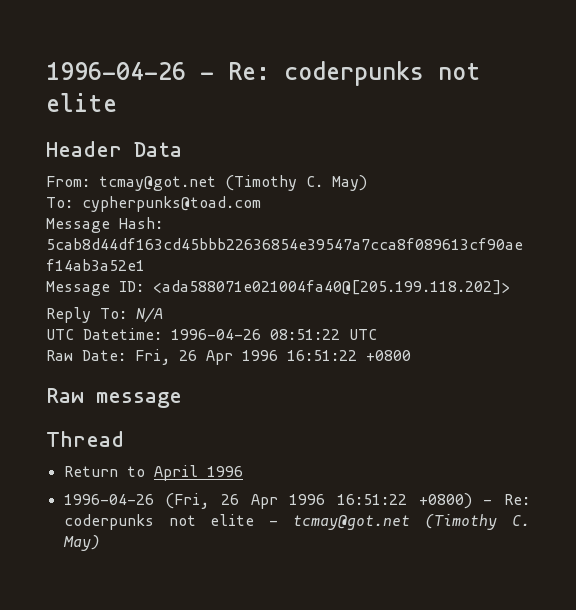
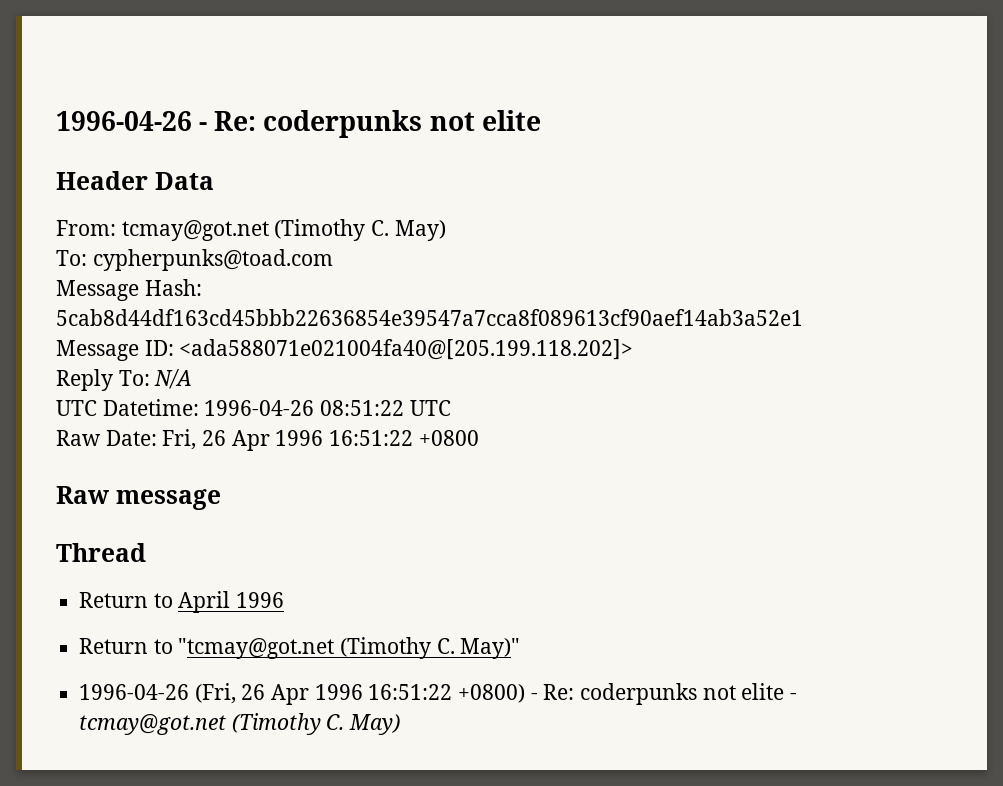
(243, 471) none -> [79,637,521,659] // Return to "tcmay@got.net (Timothy C. May)"

